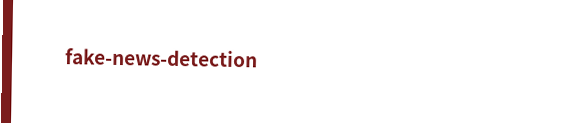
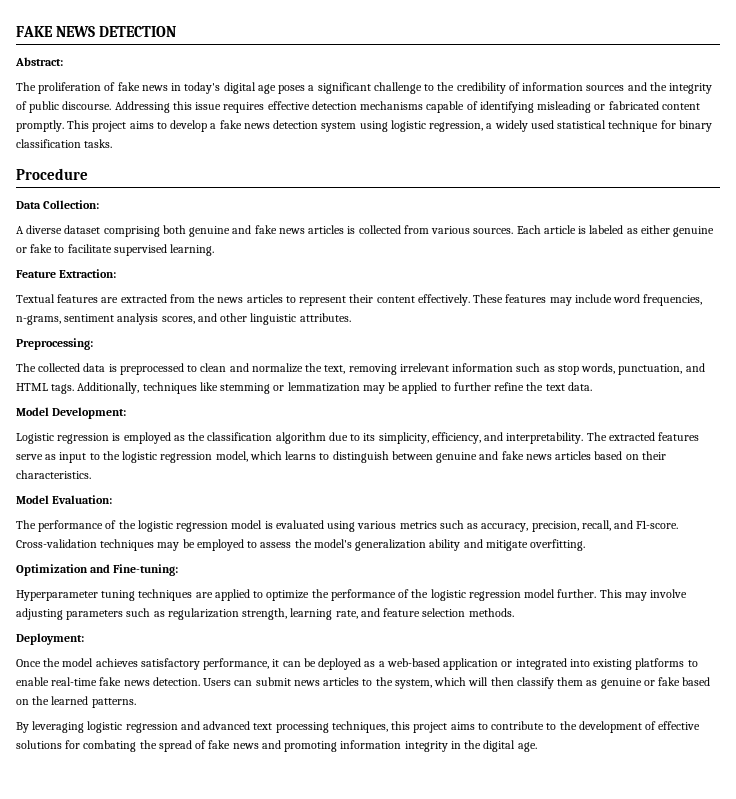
[65,48,258,68] fake-news-detection -> [16,26,177,37] [15,57,63,66] [16,82,713,94] [16,101,700,113] [16,120,712,132] [16,139,113,148] [16,168,88,180] [16,200,100,209] [16,225,715,237] [16,244,215,256] [16,269,117,278] [16,294,703,306] [16,313,351,325] [16,338,93,350] [16,363,705,375] [16,382,592,394] [16,407,127,419] [16,432,700,444] [16,451,666,463] [16,470,91,479] [16,495,113,504] [16,520,679,532] [16,539,586,551] [16,564,179,576] [16,589,688,601] [16,608,514,620] [16,633,84,645] [16,658,698,670] [16,677,711,689] [16,696,136,708] [16,721,701,733] [16,740,537,752] FAKE NEWS DETECTION // Abstract: // The proliferation of fake news in today's digital age poses a significant challenge to the credibility of information sources and the integrity of public discourse. Addressing this issue requires effective detection mechanisms capable of identifying misleading or fabricated content promptly. This project aims to develop a fake news detection system using logistic regression, a widely used statistical technique for binary classification tasks. // Procedure // Data Collection: // A diverse dataset comprising both genuine and fake news articles is collected from various sources. Each article is labeled as either genuine or fake to facilitate supervised learning. // Feature Extraction: // Textual features are extracted from the news articles to represent their content effectively. These features may include word frequencies, n-grams, sentiment analysis scores, and other linguistic attributes. // Preprocessing: // The collected data is preprocessed to clean and normalize the text, removing irrelevant information such as stop words, punctuation, and HTML tags. Additionally, techniques like stemming or lemmatization may be applied to further refine the text data. // Model Development: // Logistic regression is employed as the classification algorithm due to its simplicity, efficiency, and interpretability. The extracted features serve as input to the logistic regression model, which learns to distinguish between genuine and fake news articles based on their characteristics. // Model Evaluation: // The performance of the logistic regression model is evaluated using various metrics such as accuracy, precision, recall, and F1-score. Cross-validation techniques may be employed to assess the model's generalization ability and mitigate overfitting. // Optimization and Fine-tuning: // Hyperparameter tuning techniques are applied to optimize the performance of the logistic regression model further. This may involve adjusting parameters such as regularization strength, learning rate, and feature selection methods. // Deployment: // Once the model achieves satisfactory performance, it can be deployed as a web-based application or integrated into existing platforms to enable real-time fake news detection. Users can submit news articles to the system, which will then classify them as genuine or fake based on the learned patterns. // By leveraging logistic regression and advanced text processing techniques, this project aims to contribute to the development of effective solutions for combating the spread of fake news and promoting information integrity in the digital age.

